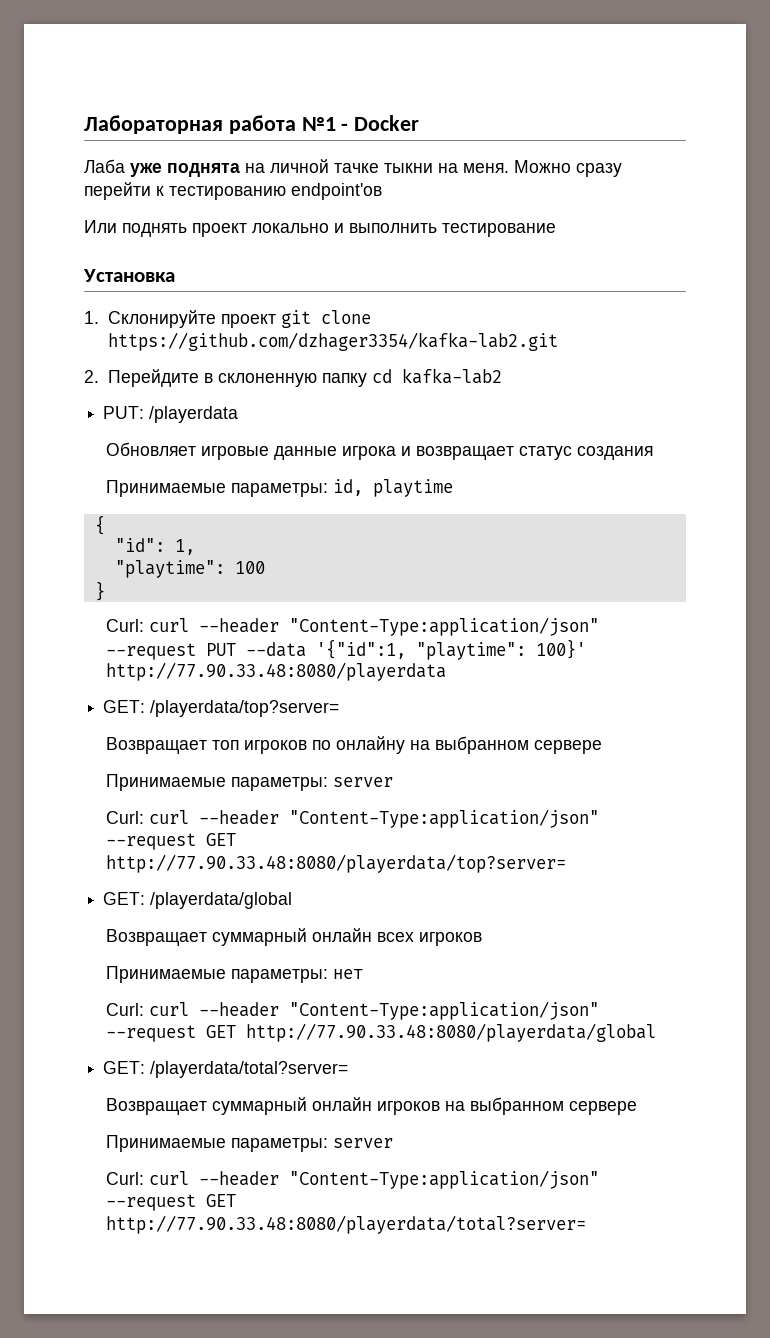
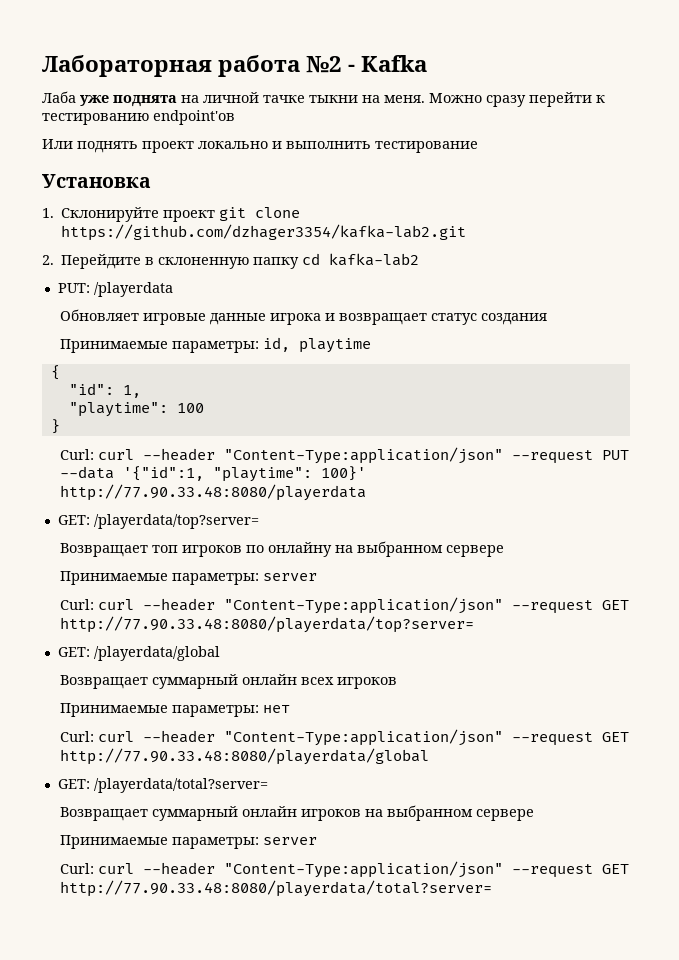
[301,115,420,131] №1 - Docker -> [306,55,428,73] №2 - Kafka

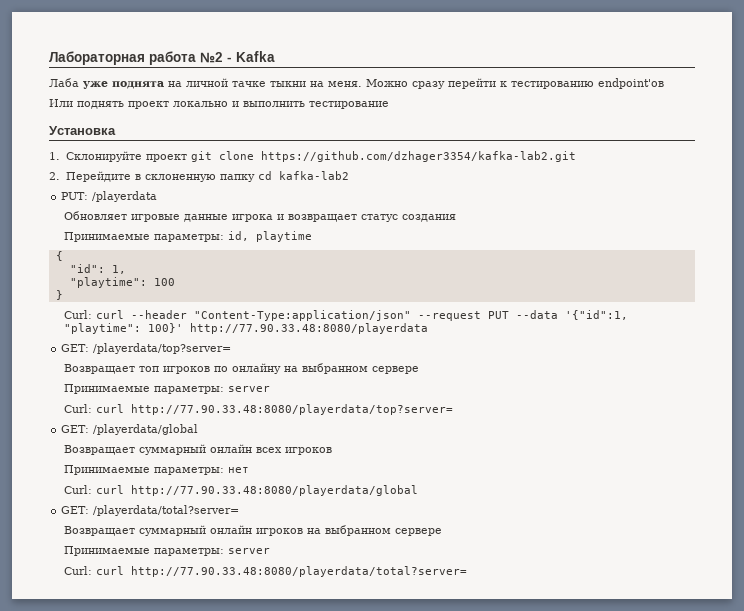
[142,597,629,614] --header "Content-Type:application/json" --request GET -> (125, 408) none
[142,729,629,746] --header "Content-Type:application/json" --request GET -> (125, 489) none
[142,861,629,878] --header "Content-Type:application/json" --request GET -> (125, 570) none

